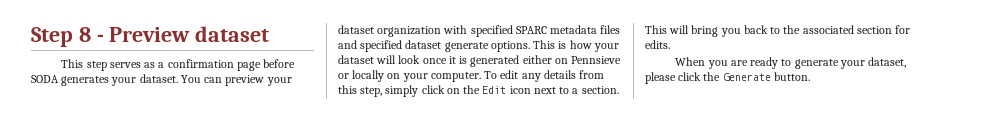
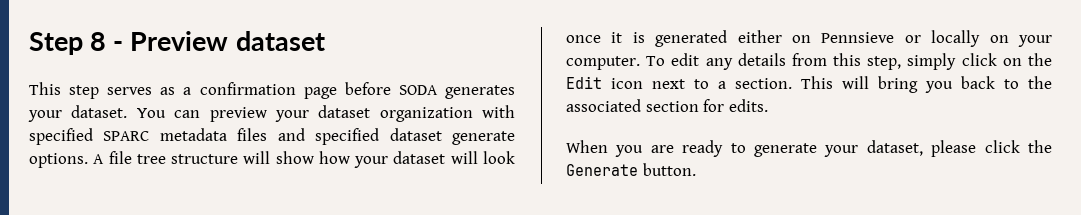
[533,40,567,49] This is -> [93,151,314,164] A file tree structure will show

